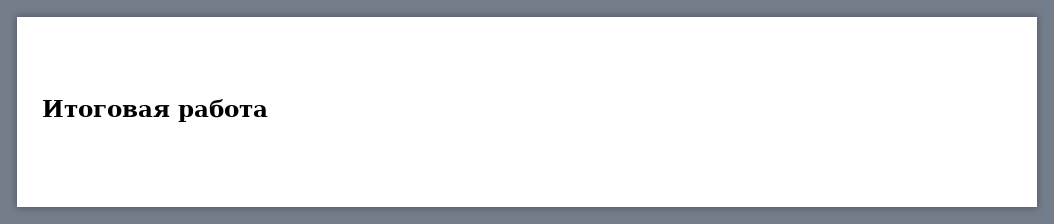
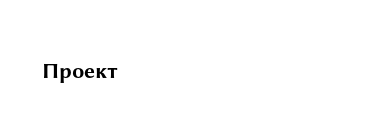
[42,99,268,122] Итоговая работа -> [42,63,118,83] Проект

